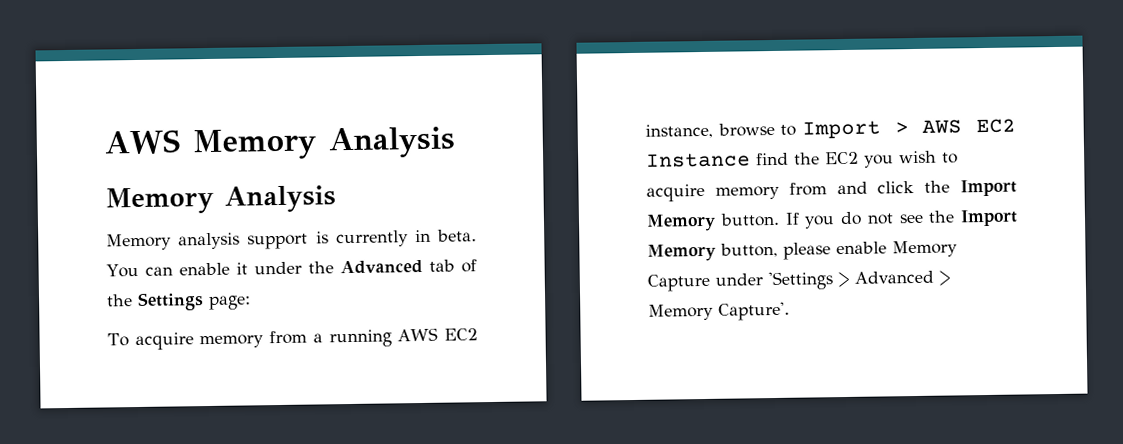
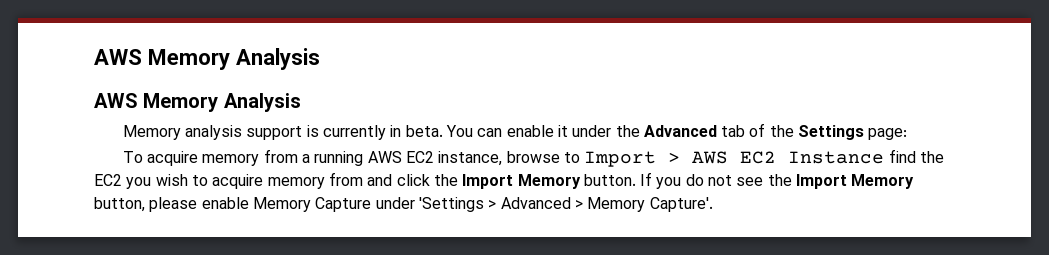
[104,126,456,161] AWS Memory Analysis // -> [94,48,320,70] [94,93,138,108] AWS Memory Analysis // AWS

